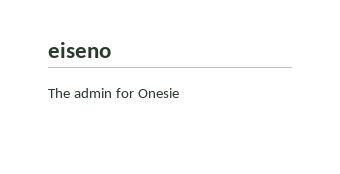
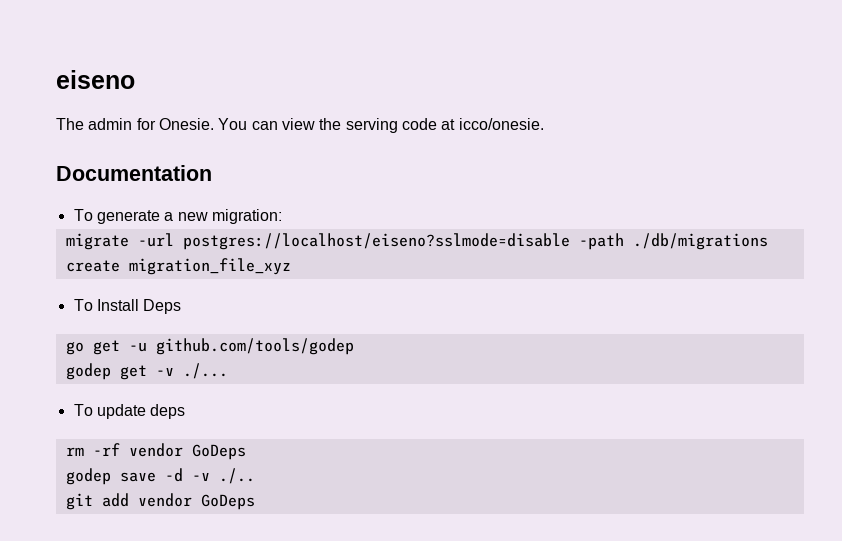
[137,88,179,98] Onesie -> [158,118,544,133] [56,165,212,181] [73,209,282,224] [65,233,768,250] [65,258,291,275] [73,299,182,314] [65,338,354,355] [65,363,228,380] [73,404,186,419] [65,443,246,460] [65,468,255,485] [65,493,255,510] Onesie. You can view the serving code at icco/onesie. // Documentation // To generate a new migration: // migrate -url postgres://localhost/eiseno?sslmode=disable -path ./db/migrations create migration_file_xyz // To Install Deps // go get -u github.com/tools/godep // godep get -v ./... // To update deps // rm -rf vendor GoDeps // godep save -d -v ./.. // git add vendor GoDeps

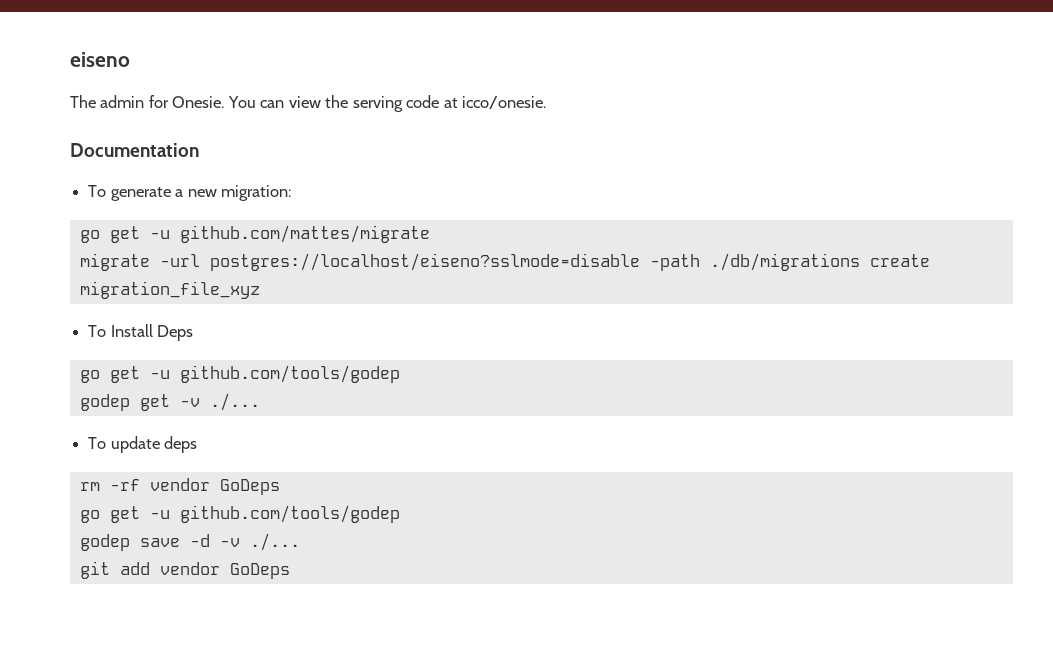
(282, 216) none -> [79,225,430,243] // go get -u github.com/mattes/migrate
(246, 452) none -> [79,505,400,523] // go get -u github.com/tools/godep
[218,468,255,484] ./.. -> [249,533,300,551] ./...

